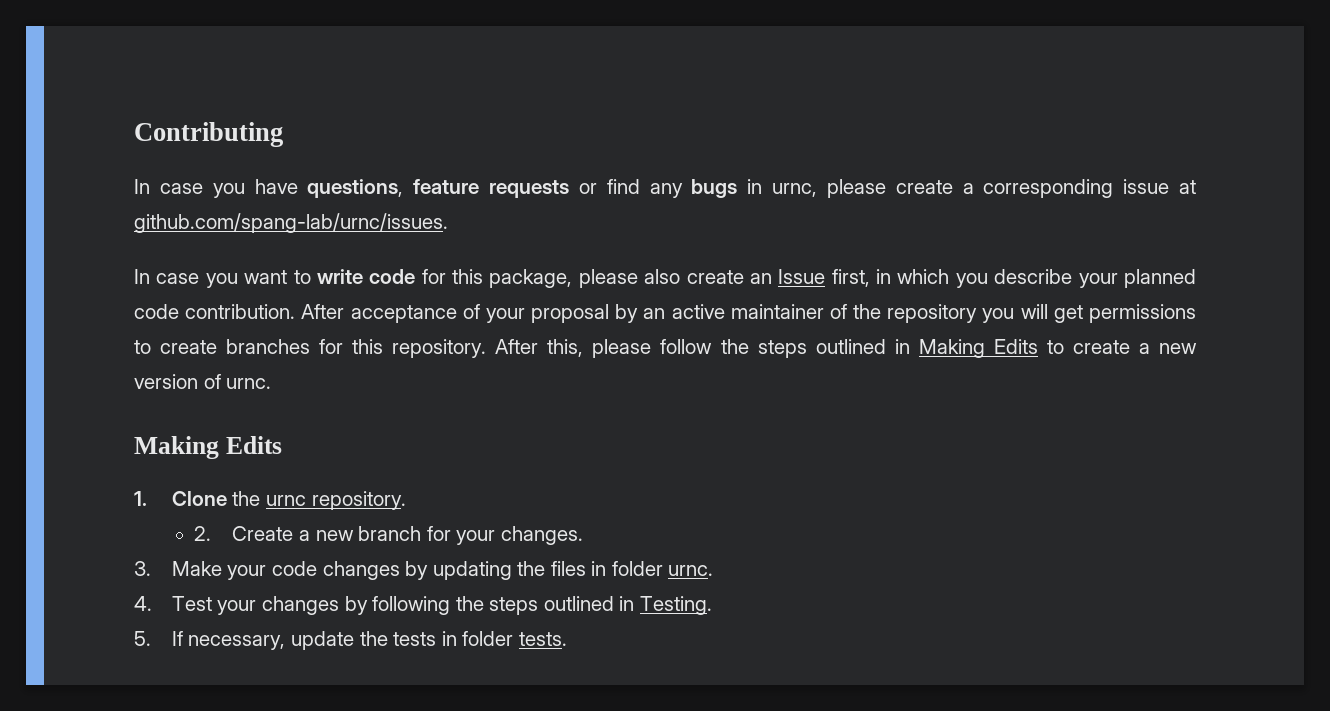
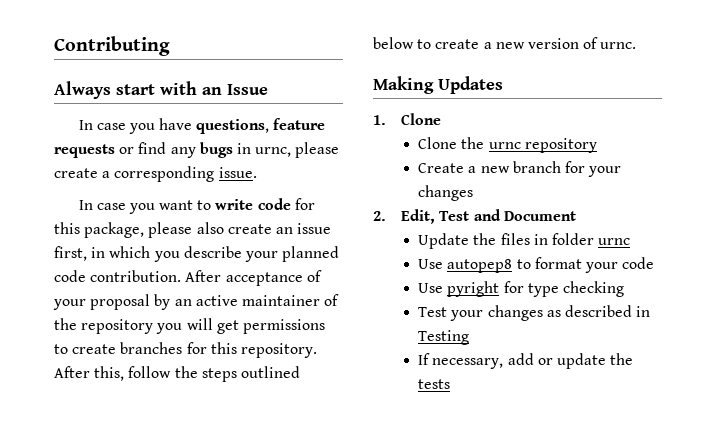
(283, 134) none -> [54,81,268,99] // Always start with an Issue
[1123,179,1197,194] [134,213,448,233] issue at github.com/spang-lab/urnc/issues. -> [218,167,257,178] issue.
[778,269,826,284] Issue -> [297,223,332,234] issue
[592,339,652,358] please -> (125, 373) none
[894,339,1038,358] in Making Edits -> [373,37,414,49] below
[225,436,282,454] Edits -> [438,76,503,94] Updates
(227, 498) none -> [418,137,458,149] // Clone
[311,491,406,510] [194,526,212,541] repository. // 2. -> [524,138,597,153] repository //
[500,526,583,545] [134,561,714,580] [134,596,712,615] [134,631,567,650] changes. // 3. Make your code changes by updating the files in folder urnc. // 4. Test your changes by following the steps outlined in Testing. // 5. If necessary, update the tests in folder tests. -> [418,185,474,201] [373,209,576,224] [418,233,631,249] [418,257,655,273] [418,281,625,297] [418,305,651,321] [418,330,470,345] [418,353,634,369] [418,379,451,389] changes // 2. Edit, Test and Document // Update the files in folder urnc // Use autopep8 to format your code // Use pyright for type checking // Test your changes as described in Testing // If necessary, add or update the tests

